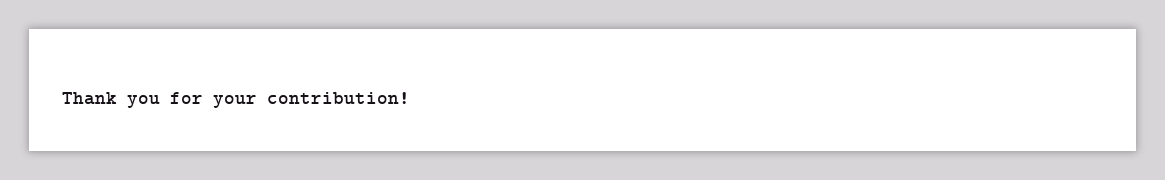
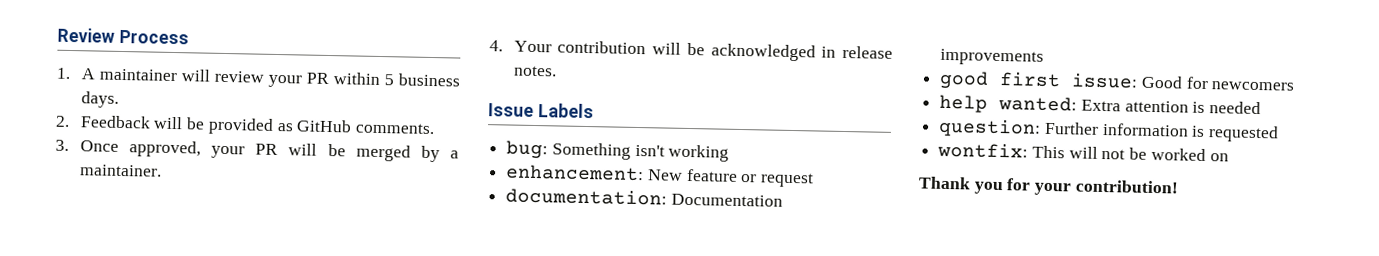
(62, 98) none -> [57,27,189,45] [56,67,460,88] [80,91,119,108] [55,115,436,135] [55,139,459,163] [78,164,162,177] [489,40,893,62] [512,65,557,77] [488,103,594,119] [506,140,730,162] [505,164,815,188] [505,188,783,207] [940,48,1045,66] [939,70,1295,91] [939,94,1262,115] [938,118,1280,143] [937,142,1229,162] Review Process // 1. A maintainer will review your PR within 5 business days. // 2. Feedback will be provided as GitHub comments. // 3. Once approved, your PR will be merged by a maintainer. // 4. Your contribution will be acknowledged in release notes. // Issue Labels // bug: Something isn't working // enhancement: New feature or request // documentation: Documentation improvements // good first issue: Good for newcomers // help wanted: Extra attention is needed // question: Further information is requested // wontfix: This will not be worked on //

